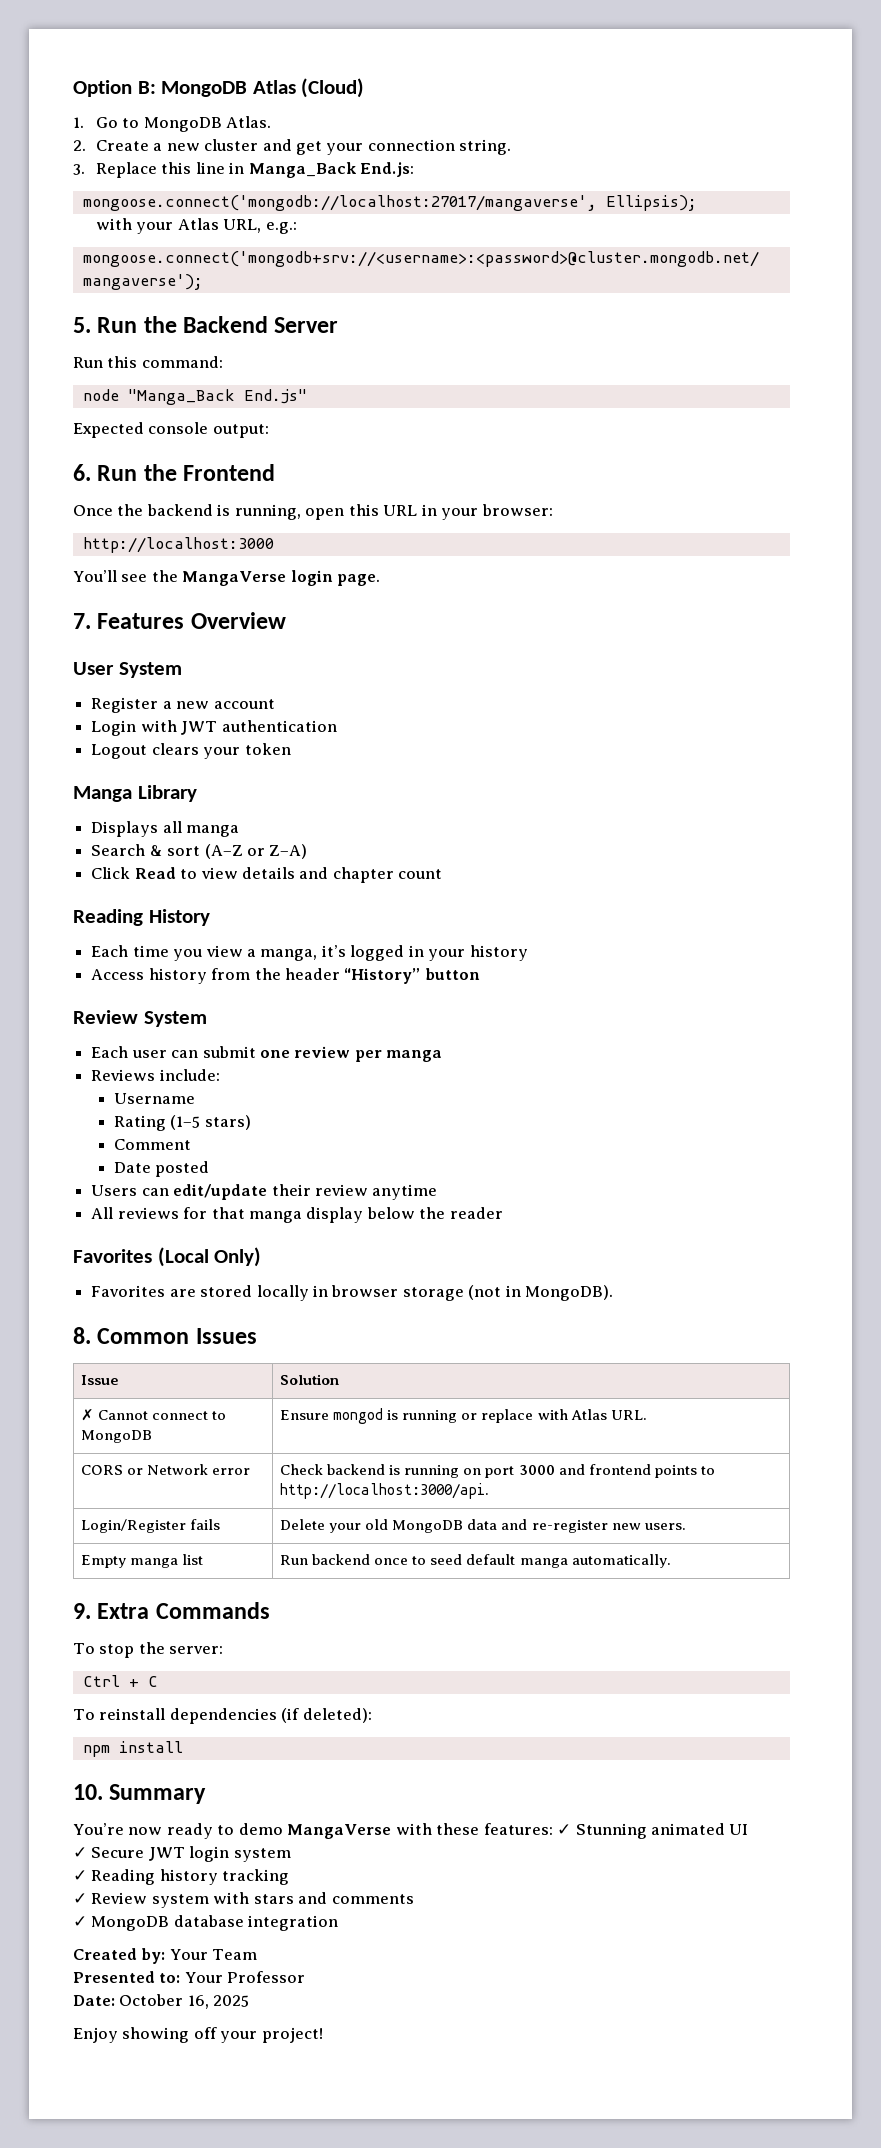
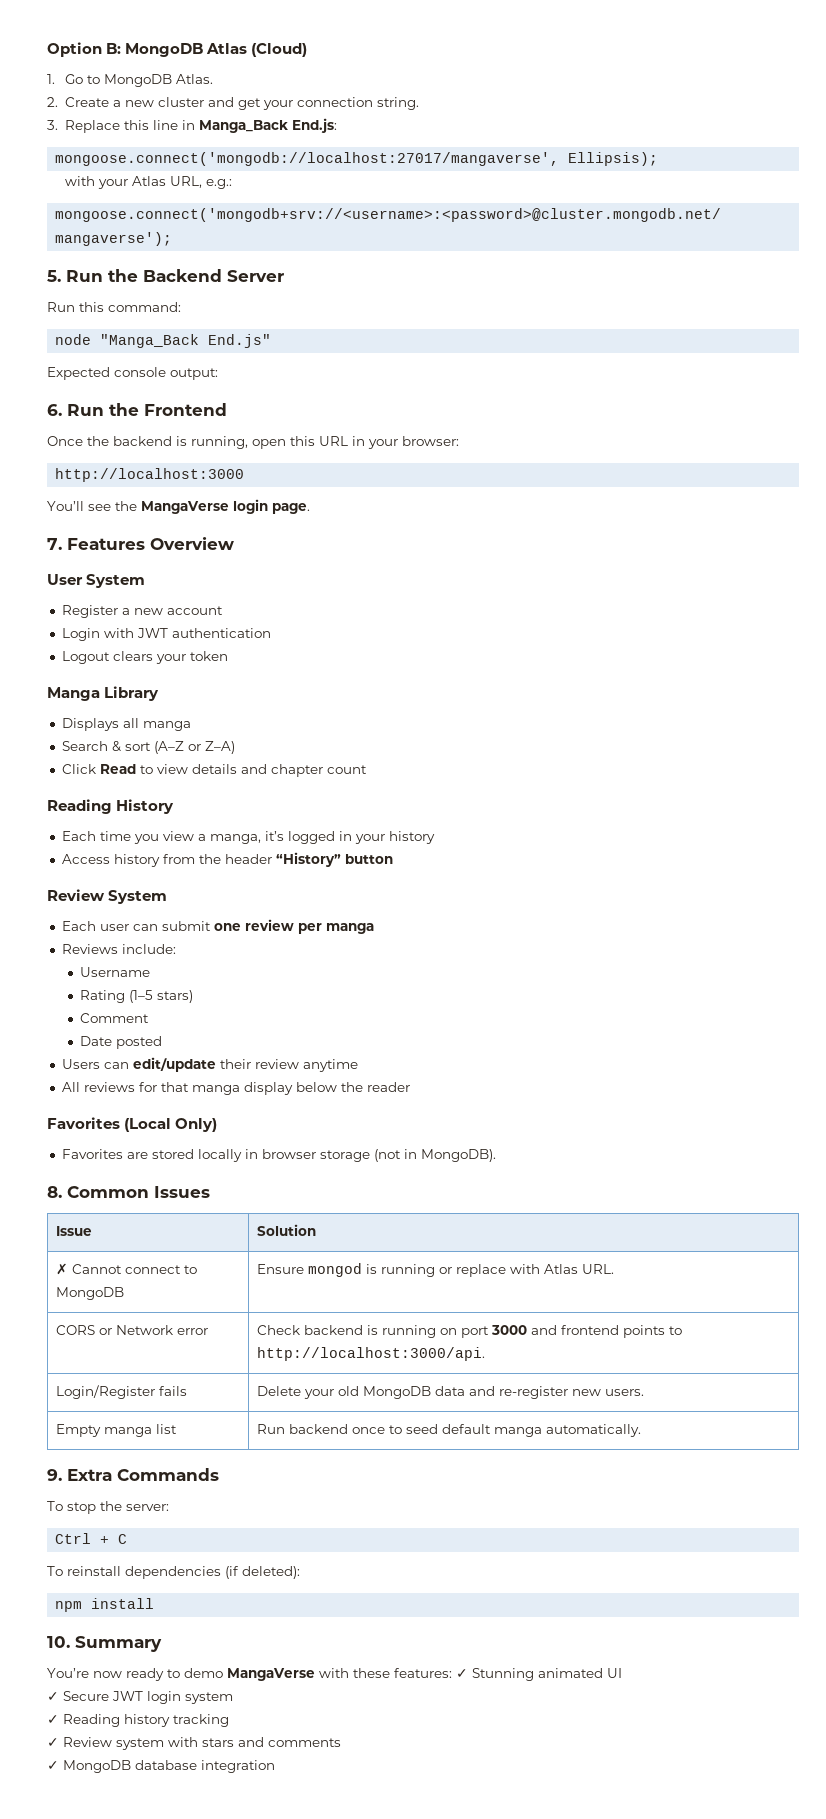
[73,1948,258,1964] [73,1971,306,1983] [73,1994,250,2009] [73,2027,323,2043] // Created by: Your Team // Presented to: Your Professor // Date: October 16, 2025 // Enjoy showing off your project! -> (275, 1766) none

